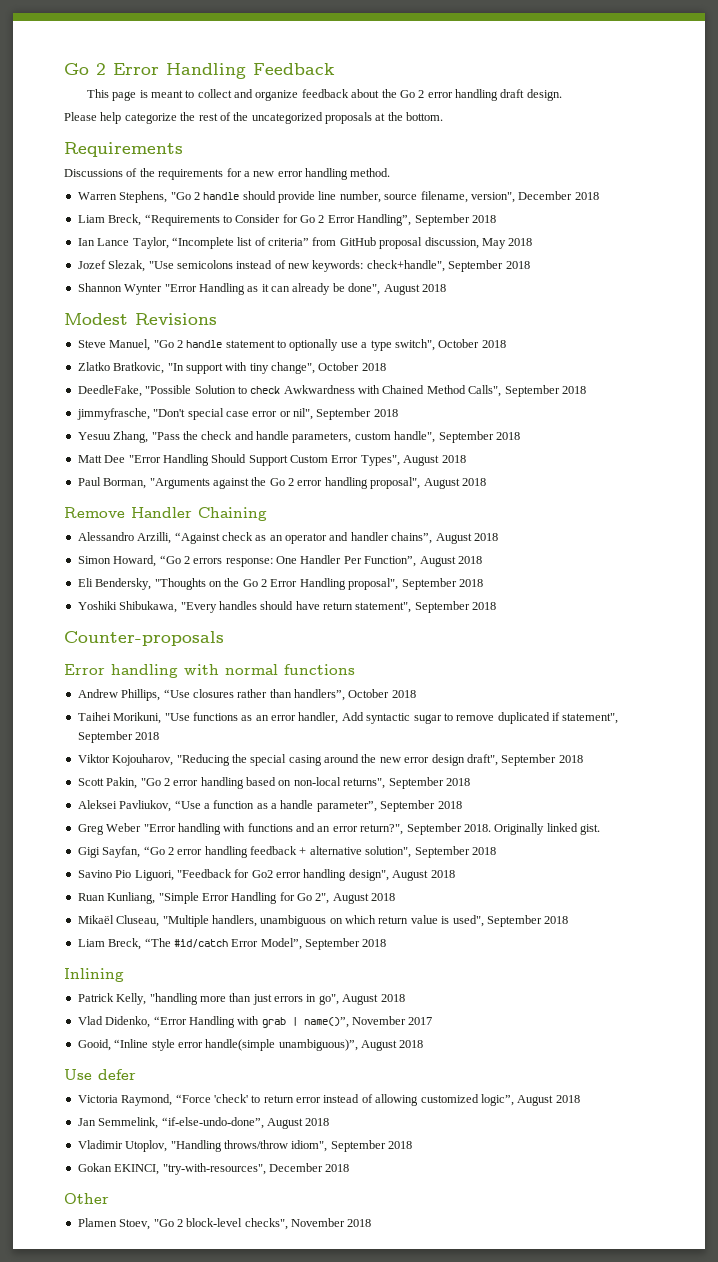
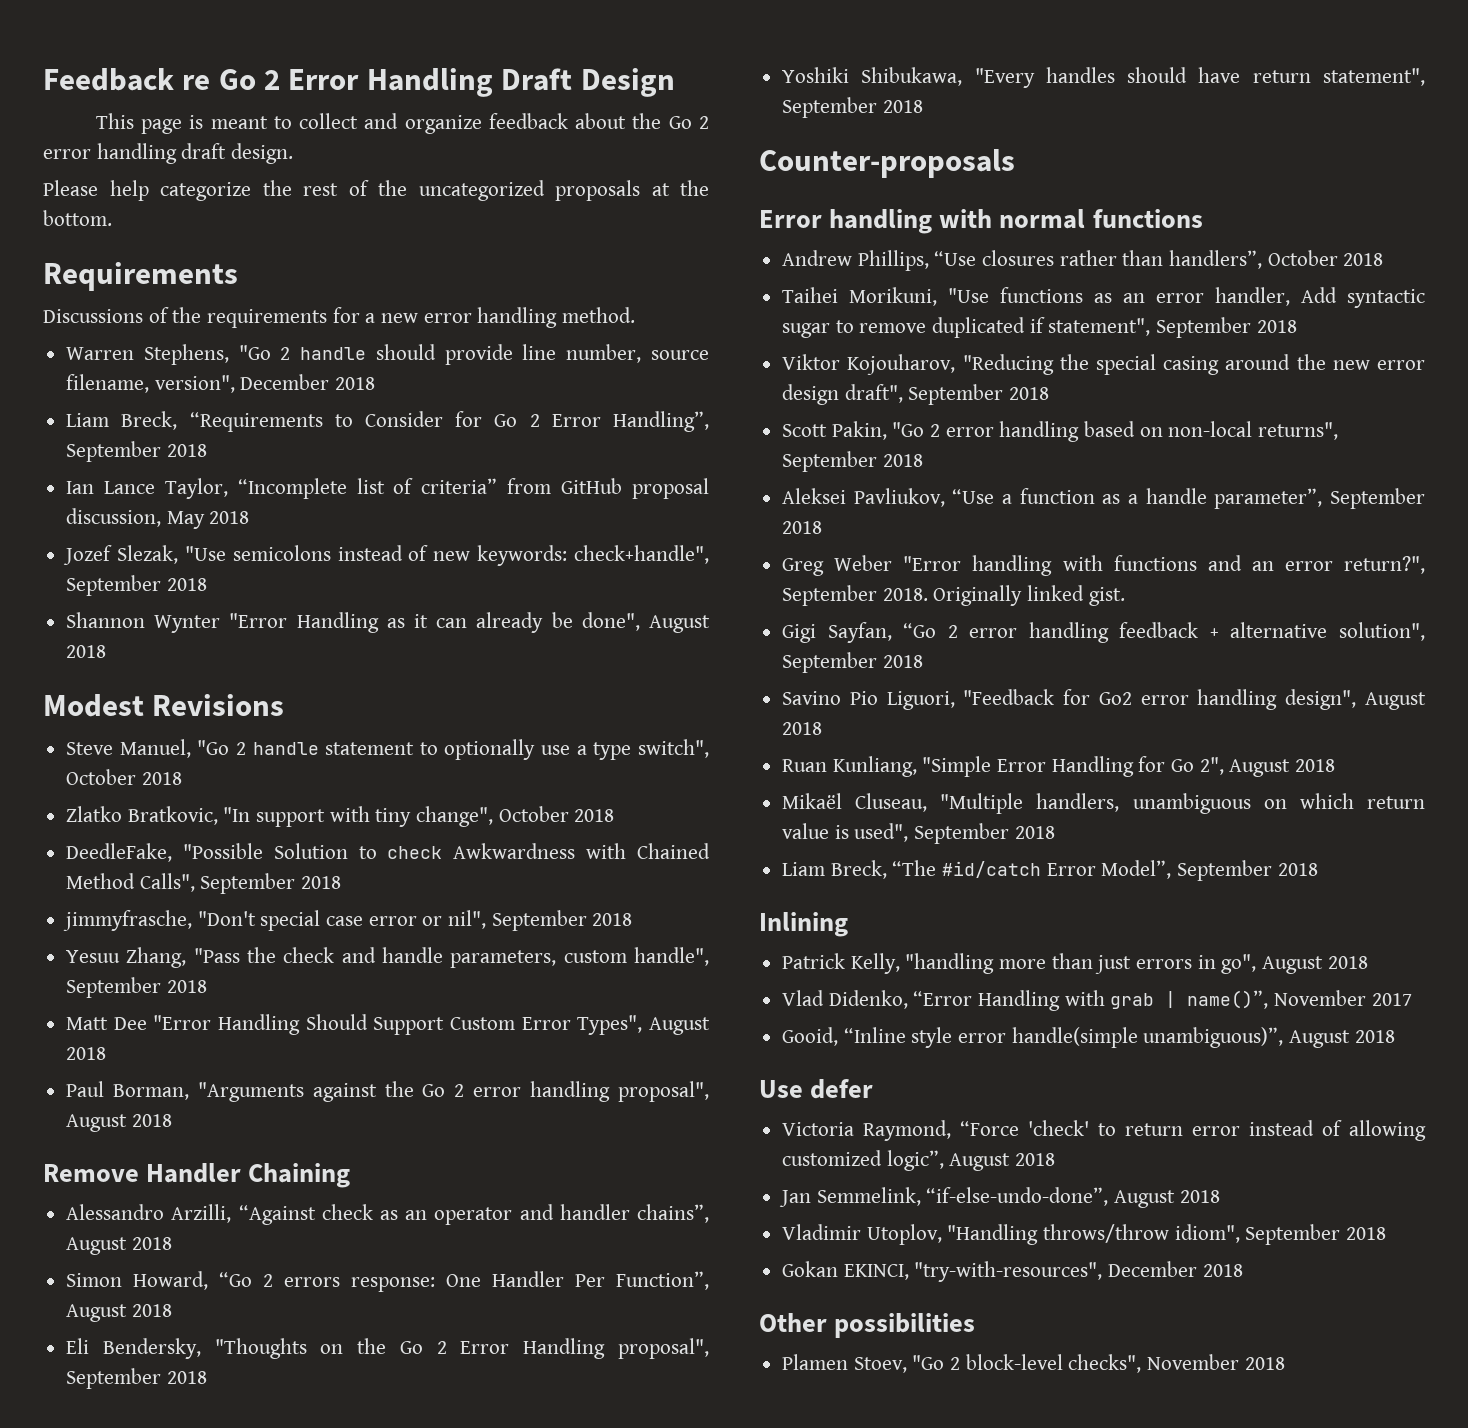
[64,63,335,79] Go 2 Error Handling Feedback -> [43,68,675,97] Feedback re Go 2 Error Handling Draft Design
(109, 1198) none -> [834,1313,976,1338] possibilities

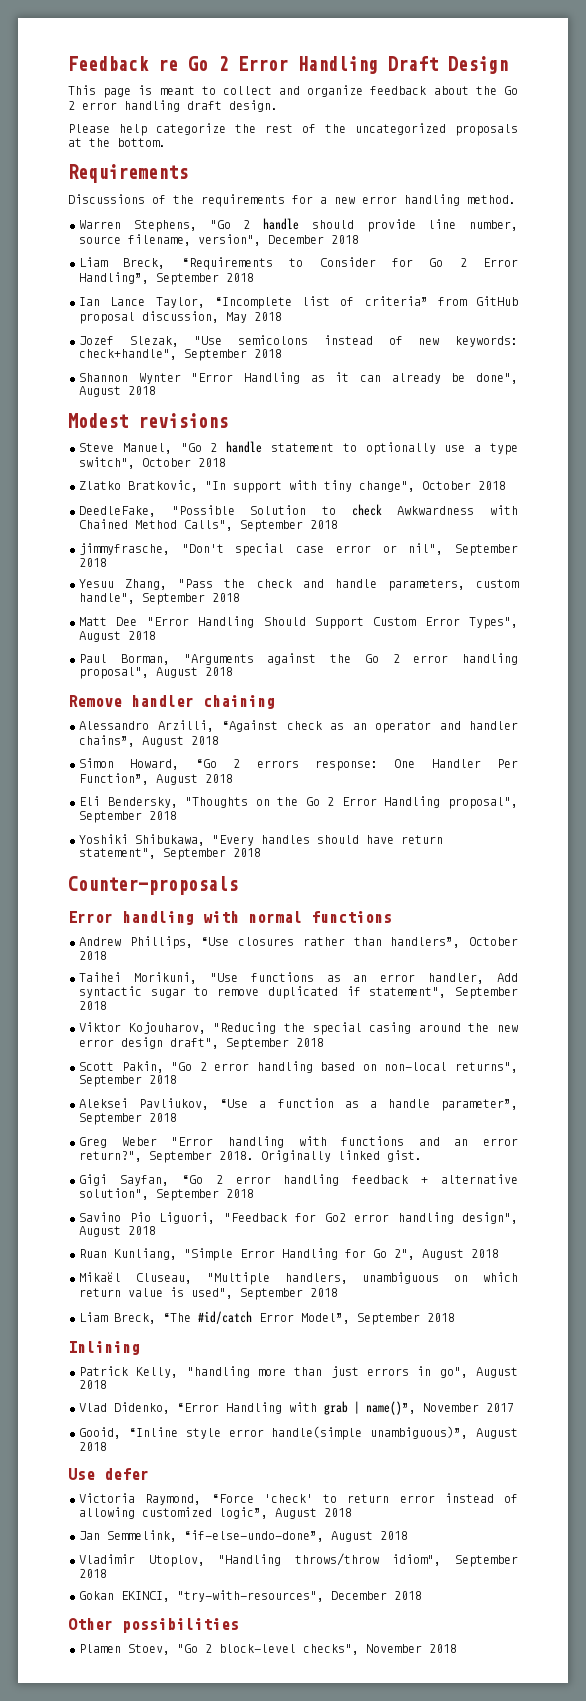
[152,694,285,716] Revisions -> [138,413,228,428] revisions
[146,1163,351,1188] Handler Chaining -> [131,695,275,709] handler chaining

